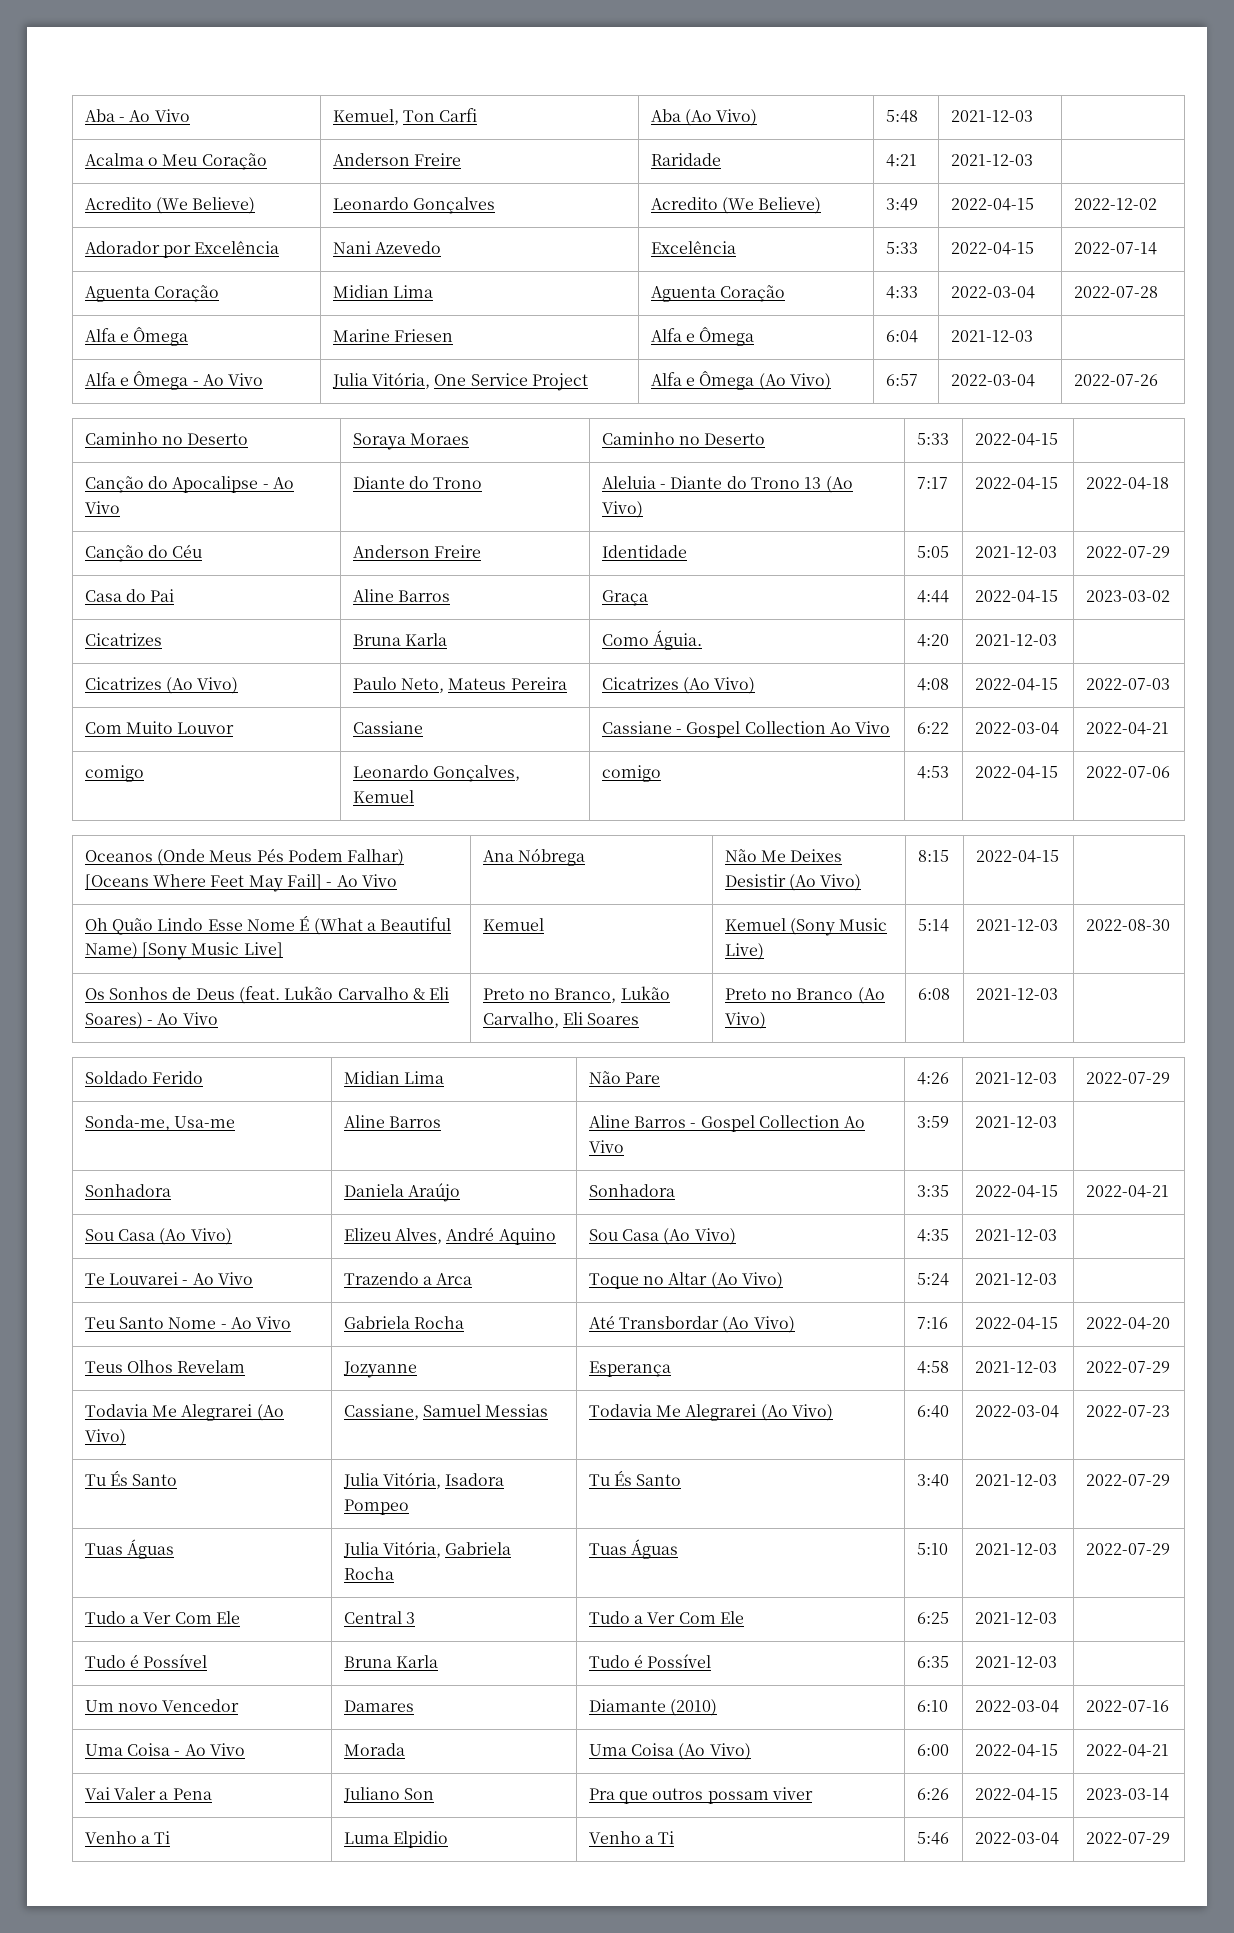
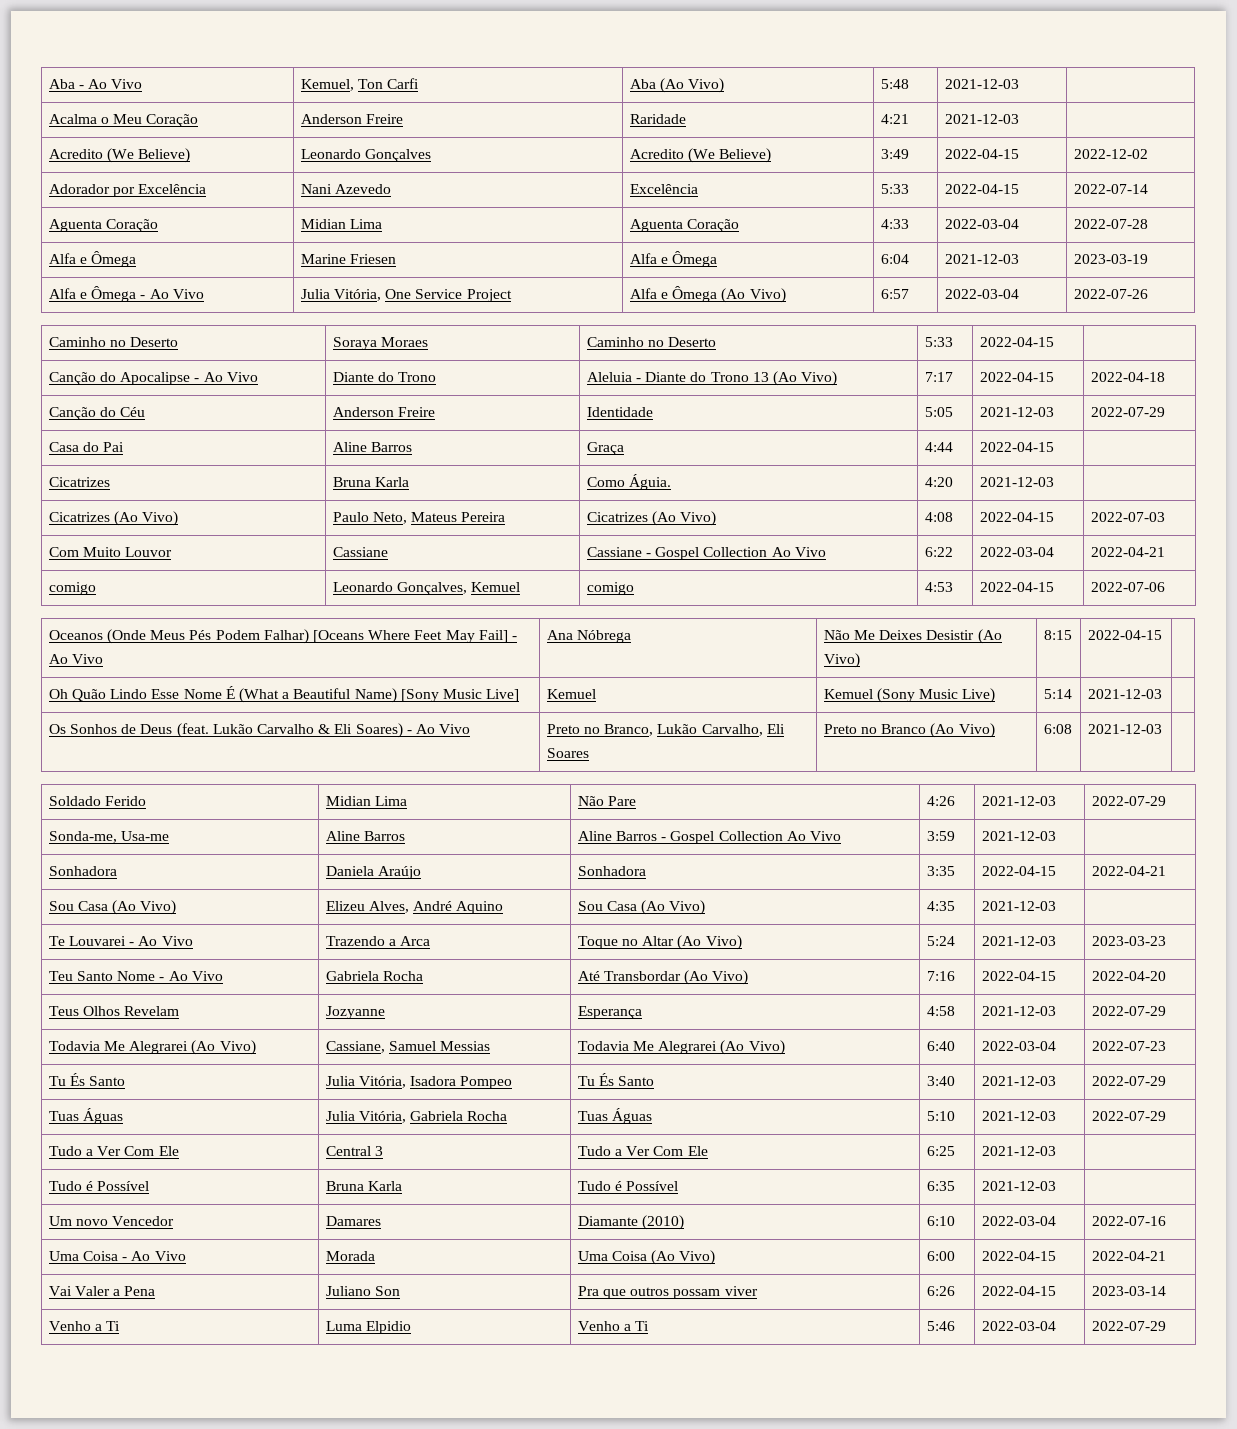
(1033, 336) none -> [1073,254,1148,264] 2023-03-19
[1085,590,1170,602] 2023-03-02 -> (1054, 447) none
[1085,919,1170,931] 2022-08-30 -> (1162, 694) none
(1057, 1279) none -> [1091,936,1166,946] 2023-03-23

